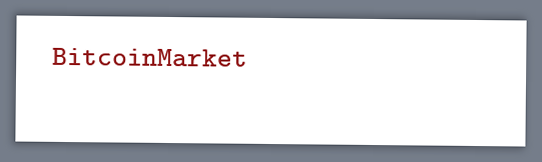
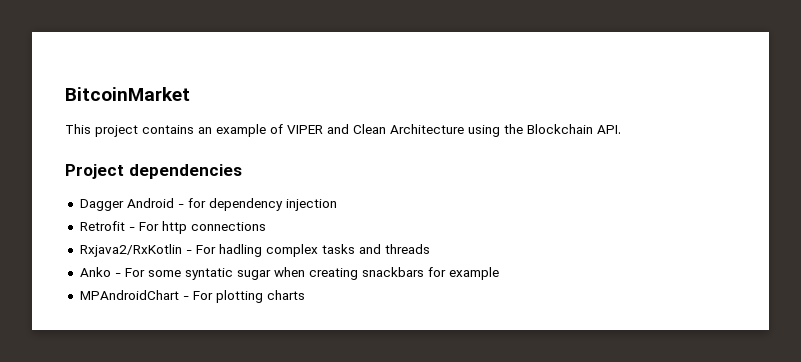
(248, 57) none -> [65,124,621,137] [65,164,242,179] [79,198,337,211] [79,221,266,234] [79,244,430,257] [79,267,499,280] [79,290,305,303] // This project contains an example of VIPER and Clean Architecture using the Blockchain API. // Project dependencies // Dagger Android - for dependency injection // Retrofit - For http connections // Rxjava2/RxKotlin - For hadling complex tasks and threads // Anko - For some syntatic sugar when creating snackbars for example // MPAndroidChart - For plotting charts

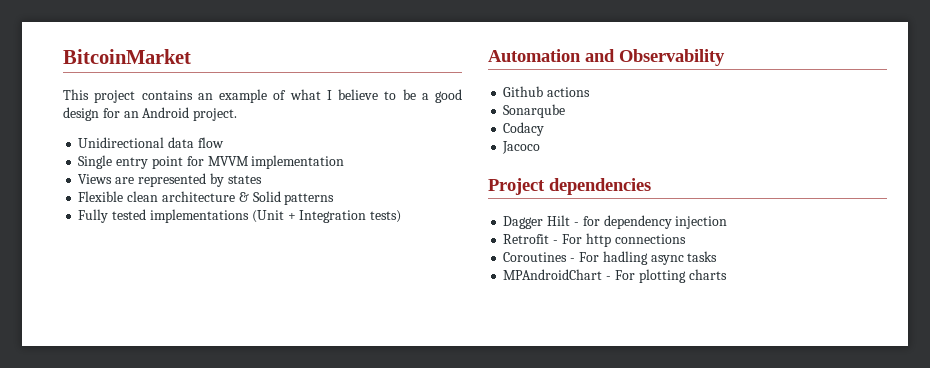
[287,124,621,137] VIPER and Clean Architecture using the Blockchain API. -> [289,89,462,103] [63,107,238,121] [78,137,224,148] [78,155,345,169] [78,173,262,187] [78,191,335,205] [78,209,402,223] [488,49,725,66] [503,86,591,97] [503,104,566,118] [503,122,545,136] [502,141,541,154] what I believe to be a good design for an Android project. // Unidirectional data flow // Single entry point for MVVM implementation // Views are represented by states // Flexible clean architecture & Solid patterns // Fully tested implementations (Unit + Integration tests) // Automation and Observability // Github actions // Sonarqube // Codacy // Jacoco
[126,198,174,208] Android -> [547,215,571,226] Hilt
[79,244,182,257] Rxjava2/RxKotlin -> [503,252,568,262] Coroutines
[265,244,318,257] complex -> [650,255,684,265] async
[358,244,430,254] [79,267,499,280] and threads // Anko - For some syntatic sugar when creating snackbars for example -> (718, 256) none

